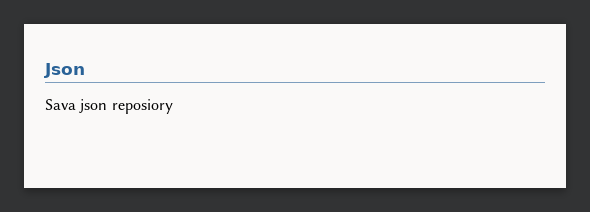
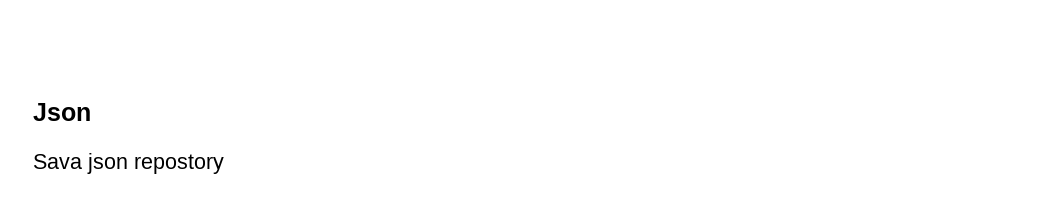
[111,99,173,114] reposiory -> [134,154,224,174] repostory

